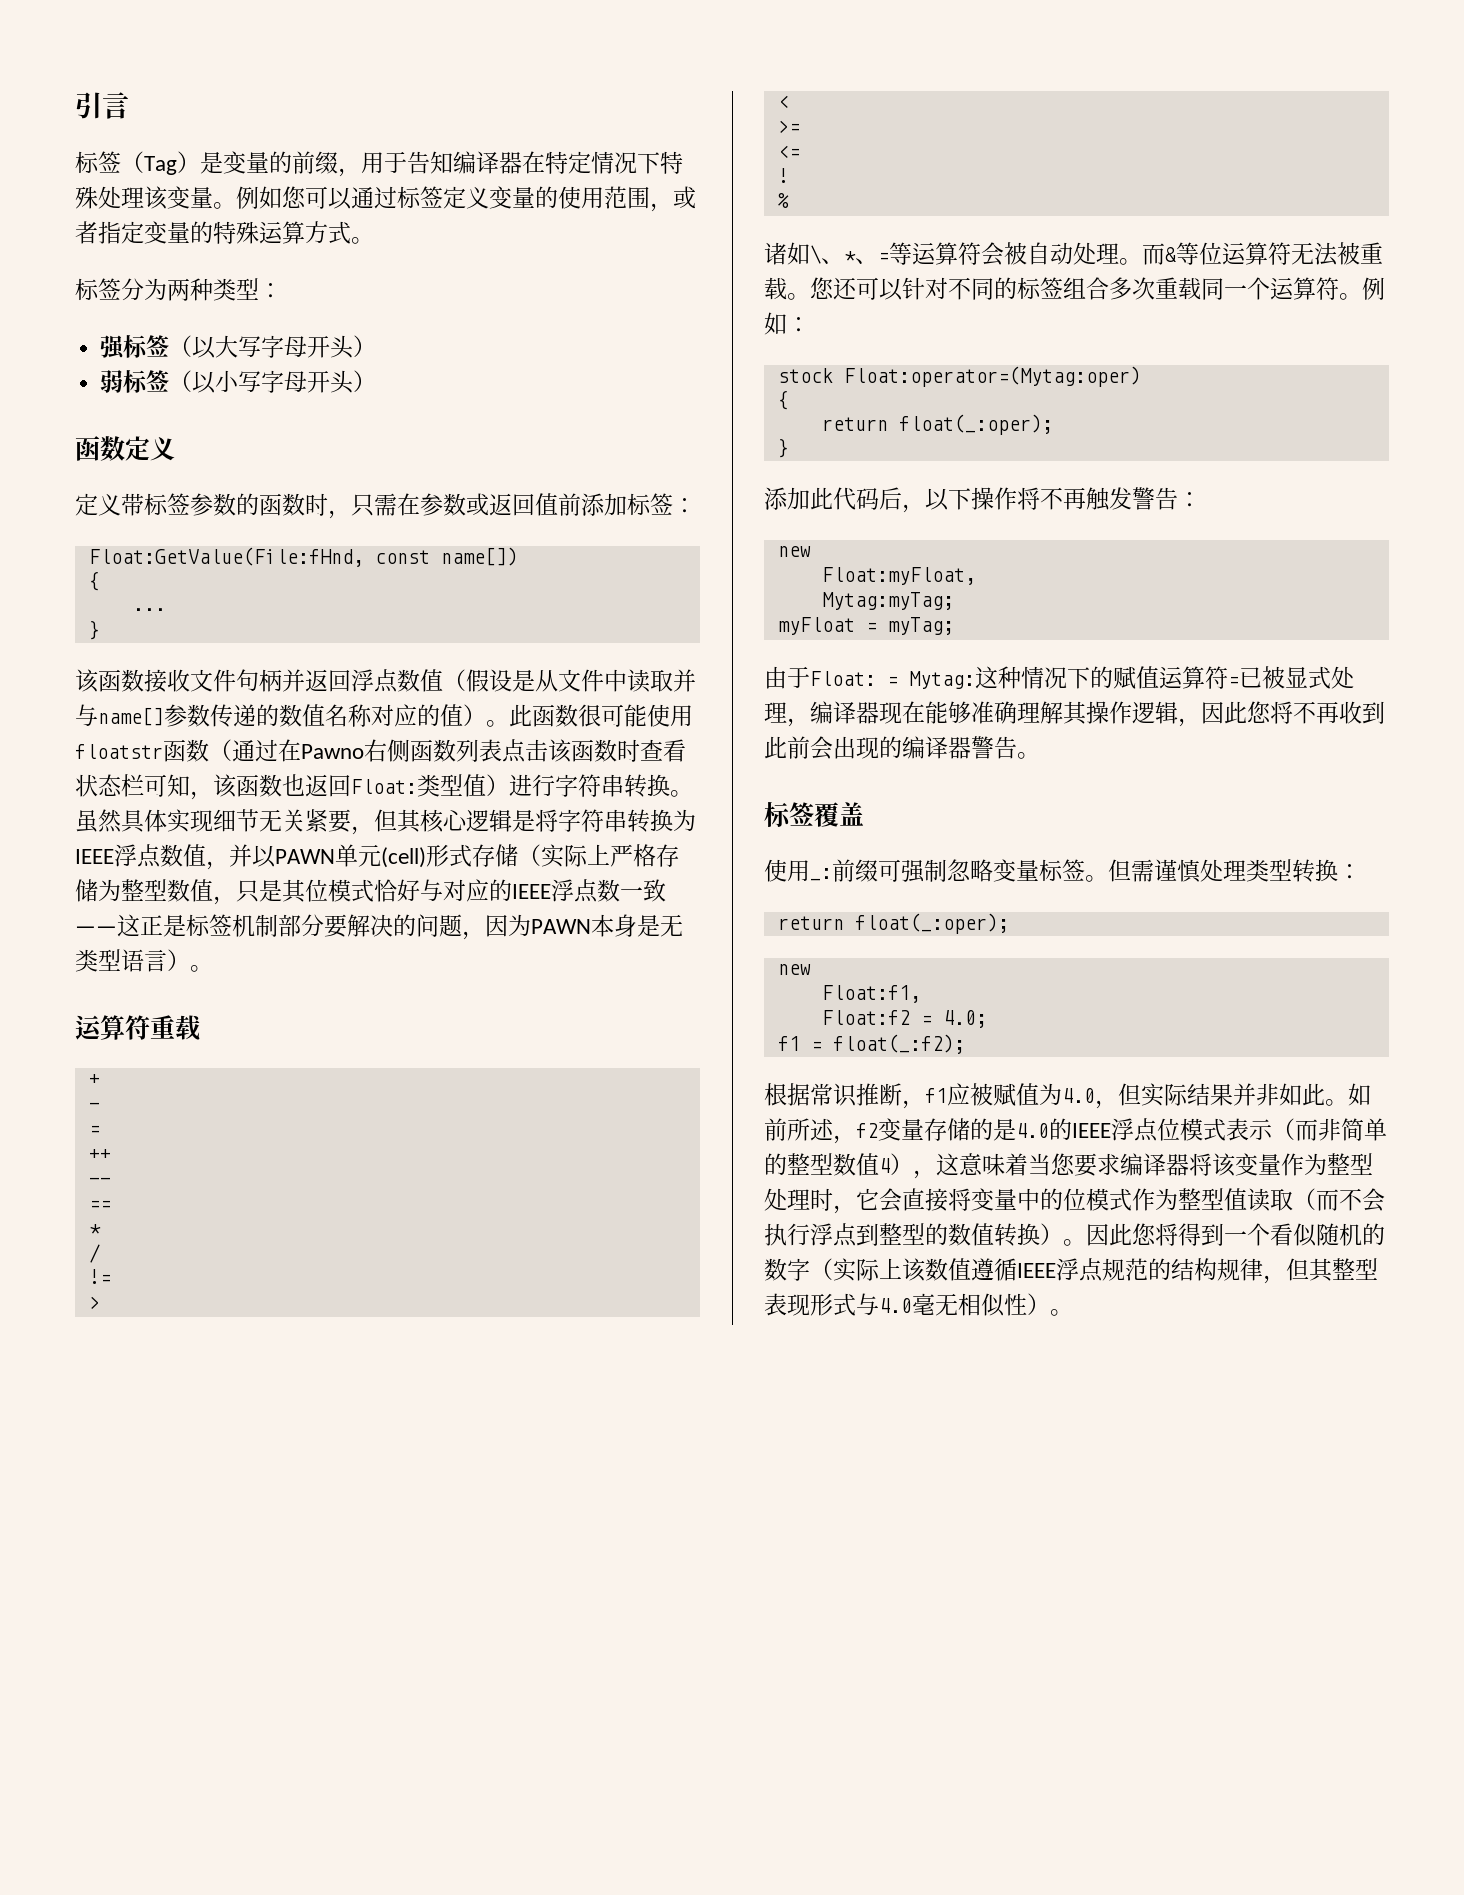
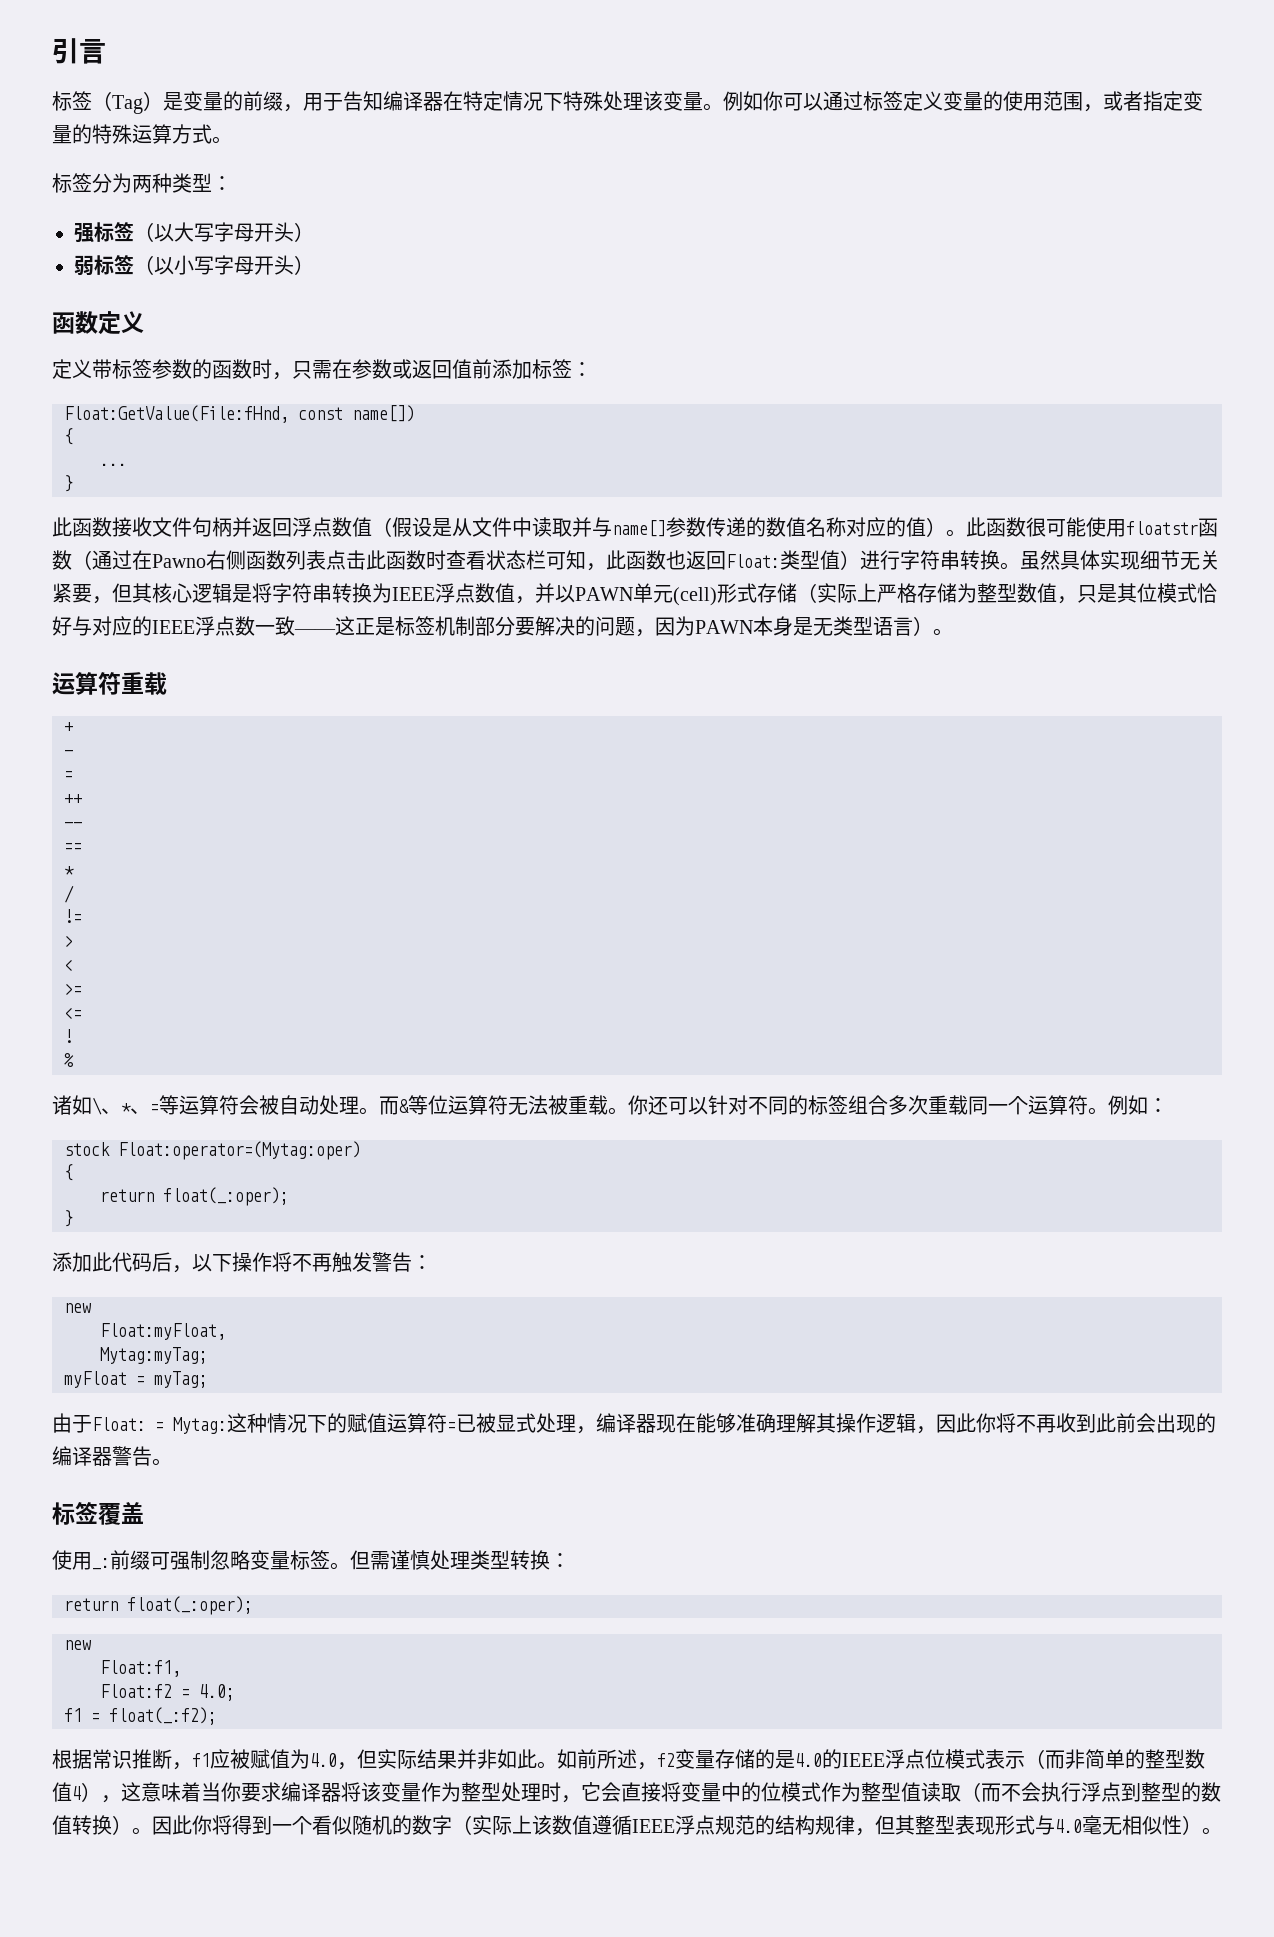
[282,186,306,208] 您 -> [763,91,783,111] 你
[75,669,99,693] 该 -> [52,517,72,537] 此
[548,739,572,763] 该 -> [366,550,386,570] 此
[213,774,237,798] 该 -> [606,550,626,570] 此
[810,277,834,299] 您 -> [628,1095,648,1115] 你
[1247,701,1271,723] 您 -> [976,1413,996,1433] 你
[1051,1153,1075,1175] 您 -> [221,1782,241,1802] 你
[1132,1223,1156,1245] 您 -> [192,1815,212,1835] 你

